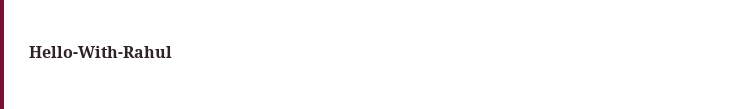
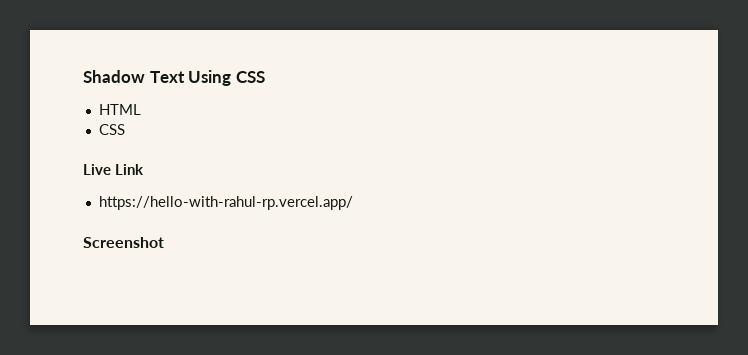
[29,46,172,58] Hello-With-Rahul -> [83,70,265,86] [98,104,141,115] [98,124,125,135] [83,164,145,175] [98,196,353,210] [83,237,164,248] Shadow Text Using CSS // HTML // CSS // Live Link // https://hello-with-rahul-rp.vercel.app/ // Screenshot

